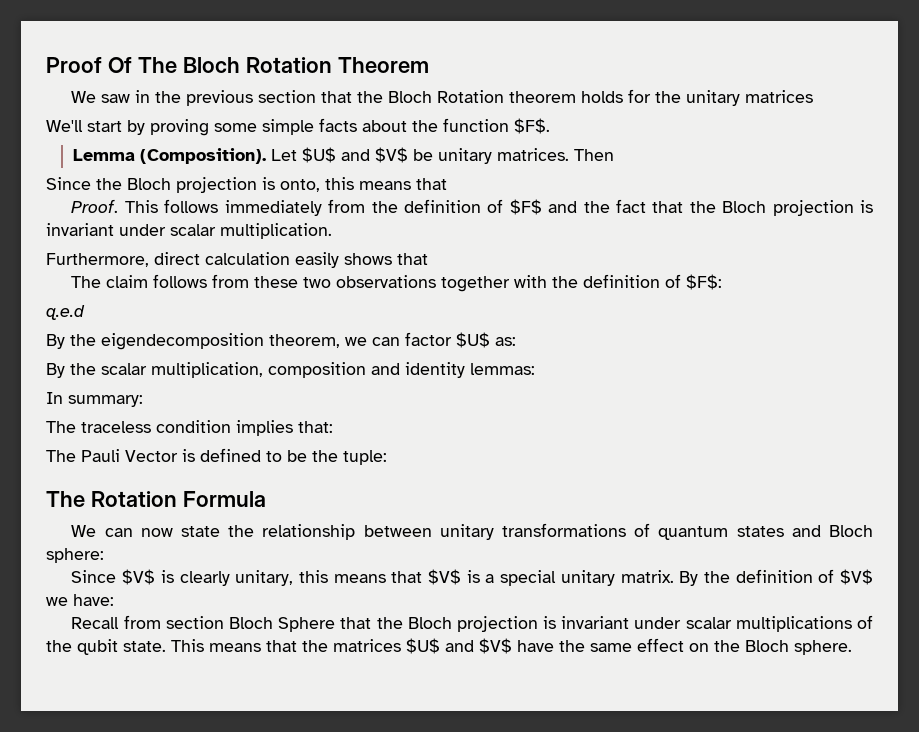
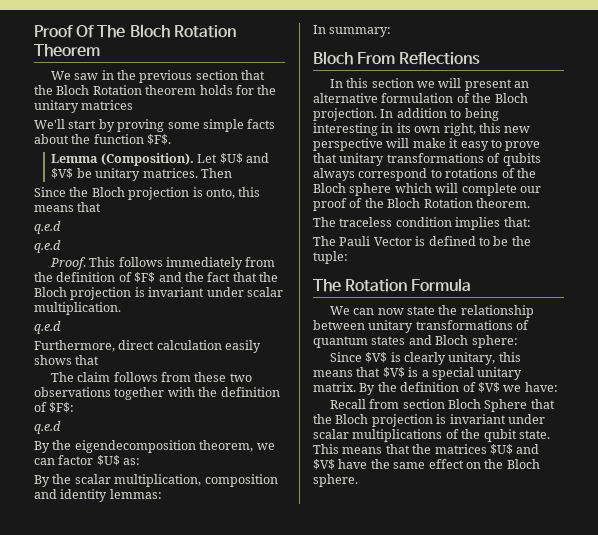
(447, 184) none -> [34,221,61,234] [34,240,61,253] // q.e.d // q.e.d
(332, 231) none -> [34,321,61,334] // q.e.d
(143, 401) none -> [313,51,481,65] [329,78,530,91] [313,93,528,103] [313,108,499,121] [313,123,531,136] [313,138,541,151] [313,153,541,166] [313,168,536,181] [313,183,541,196] [313,198,530,211] // Bloch From Reflections // In this section we will present an alternative formulation of the Bloch projection. In addition to being interesting in its own right, this new perspective will make it easy to prove that unitary transformations of qubits always correspond to rotations of the Bloch sphere which will complete our proof of the Bloch Rotation theorem.

